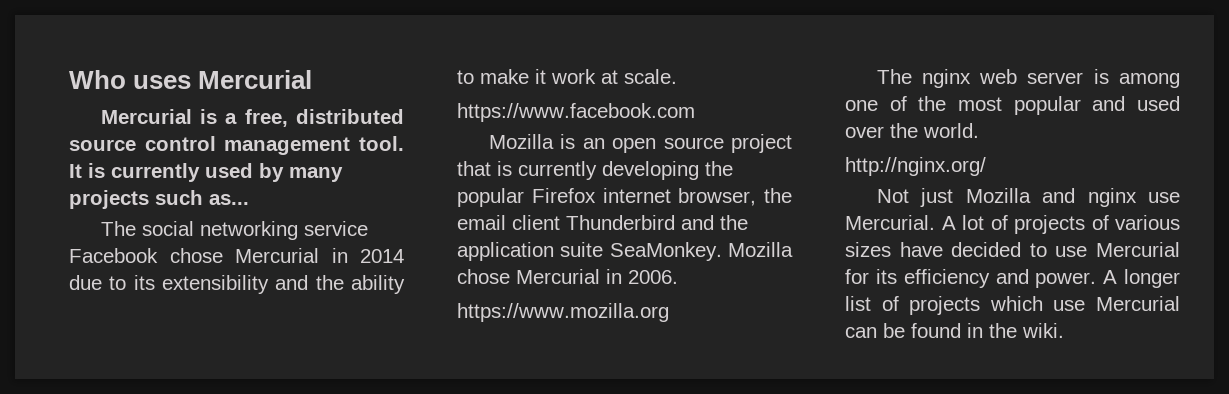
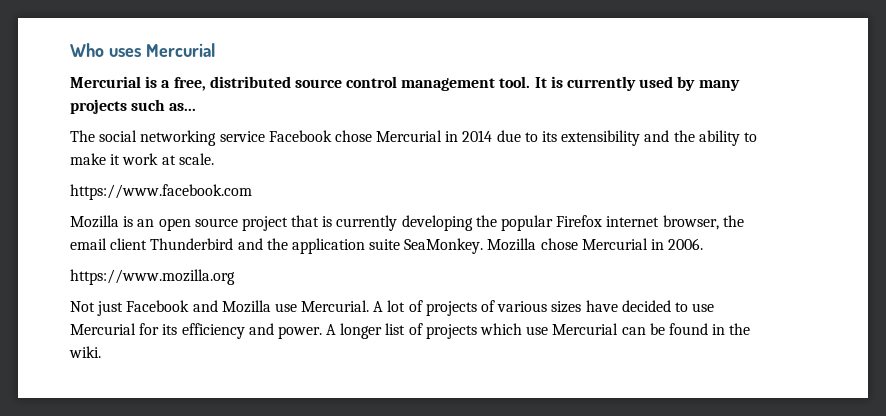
[876,69,1180,88] [845,96,1180,115] [845,123,979,138] [845,157,986,176] // The nginx web server is among one of the most popular and used over the world. // http://nginx.org/ -> (235, 277) none
[965,188,1137,207] Mozilla and nginx -> [126,300,271,313] Facebook and Mozilla

